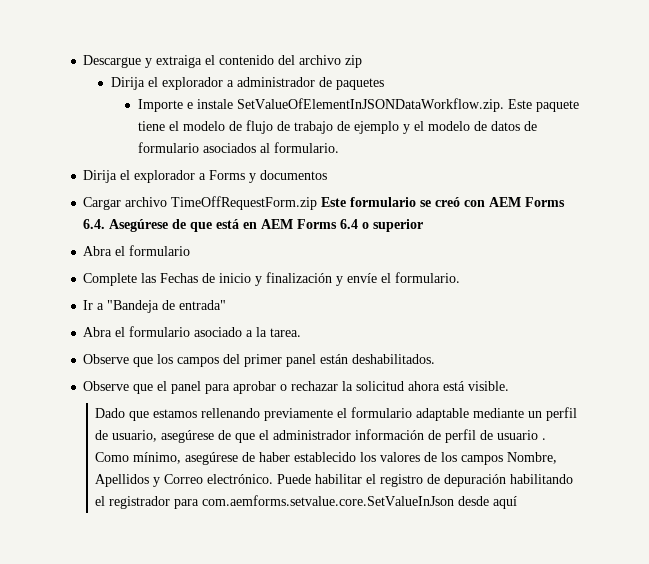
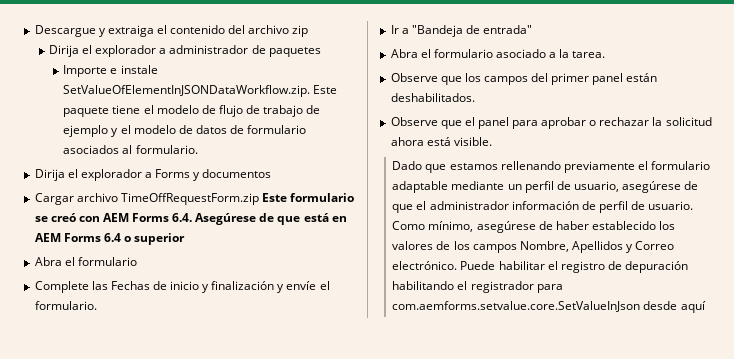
[497,430,547,440] usuario . -> [648,201,694,210] usuario.

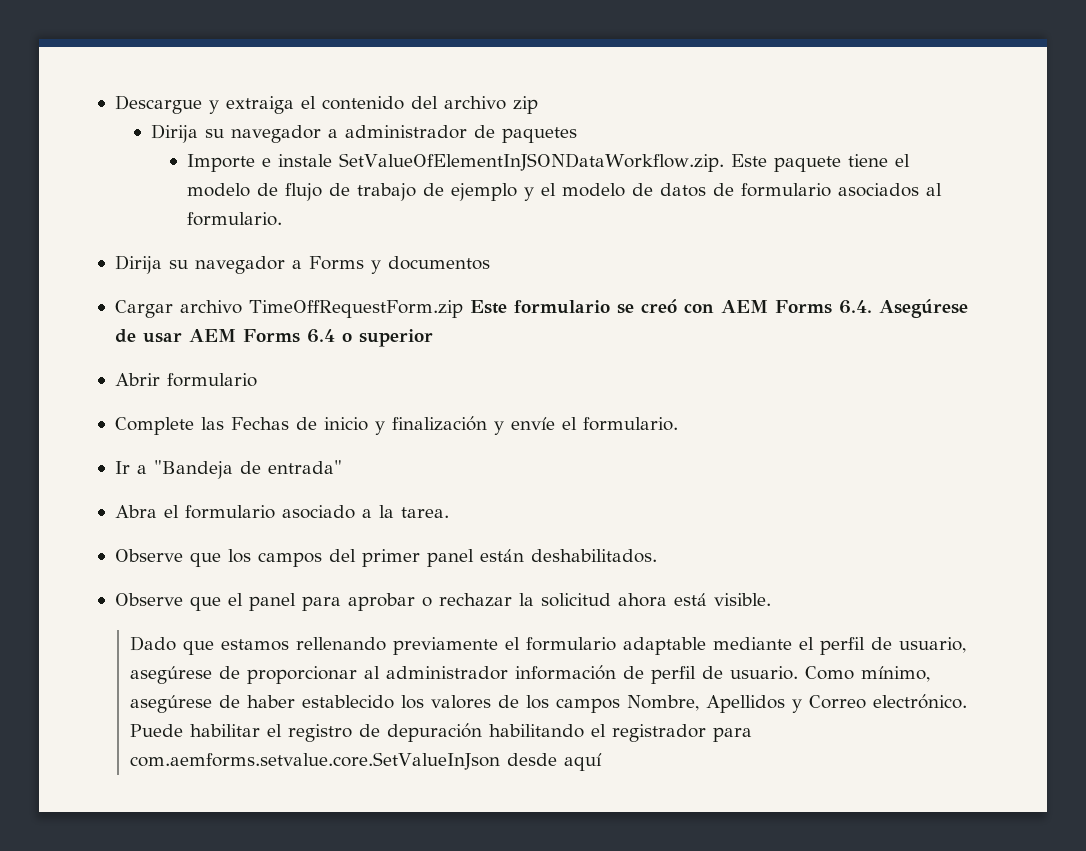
[82,45,157,57] el explorador -> [204,125,321,143] su navegador
[67,169,142,181] el explorador -> [168,256,285,274] su navegador
[277,213,347,225] que está en -> [142,332,182,343] usar
[34,257,75,266] Abra el -> [114,373,160,386] Abrir
[507,184,522,190] un -> [798,637,814,650] el
[392,201,427,213] que el -> [246,666,380,684] proporcionar al

